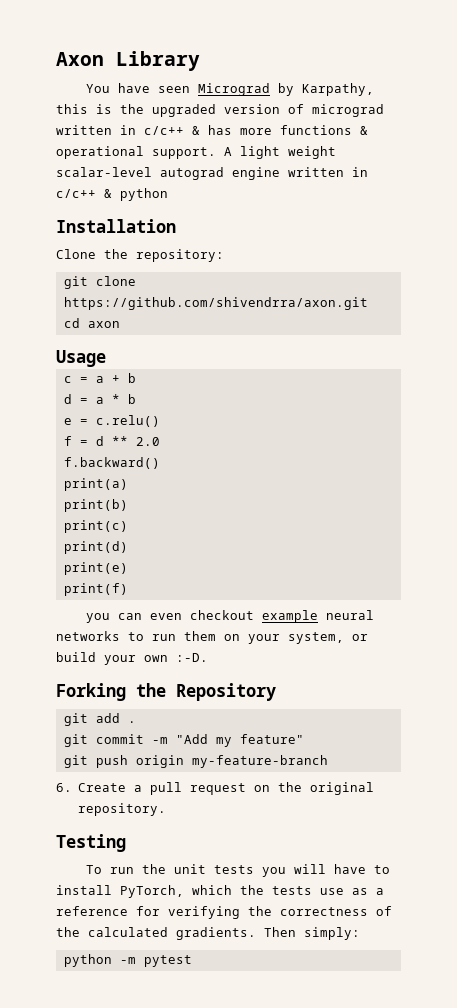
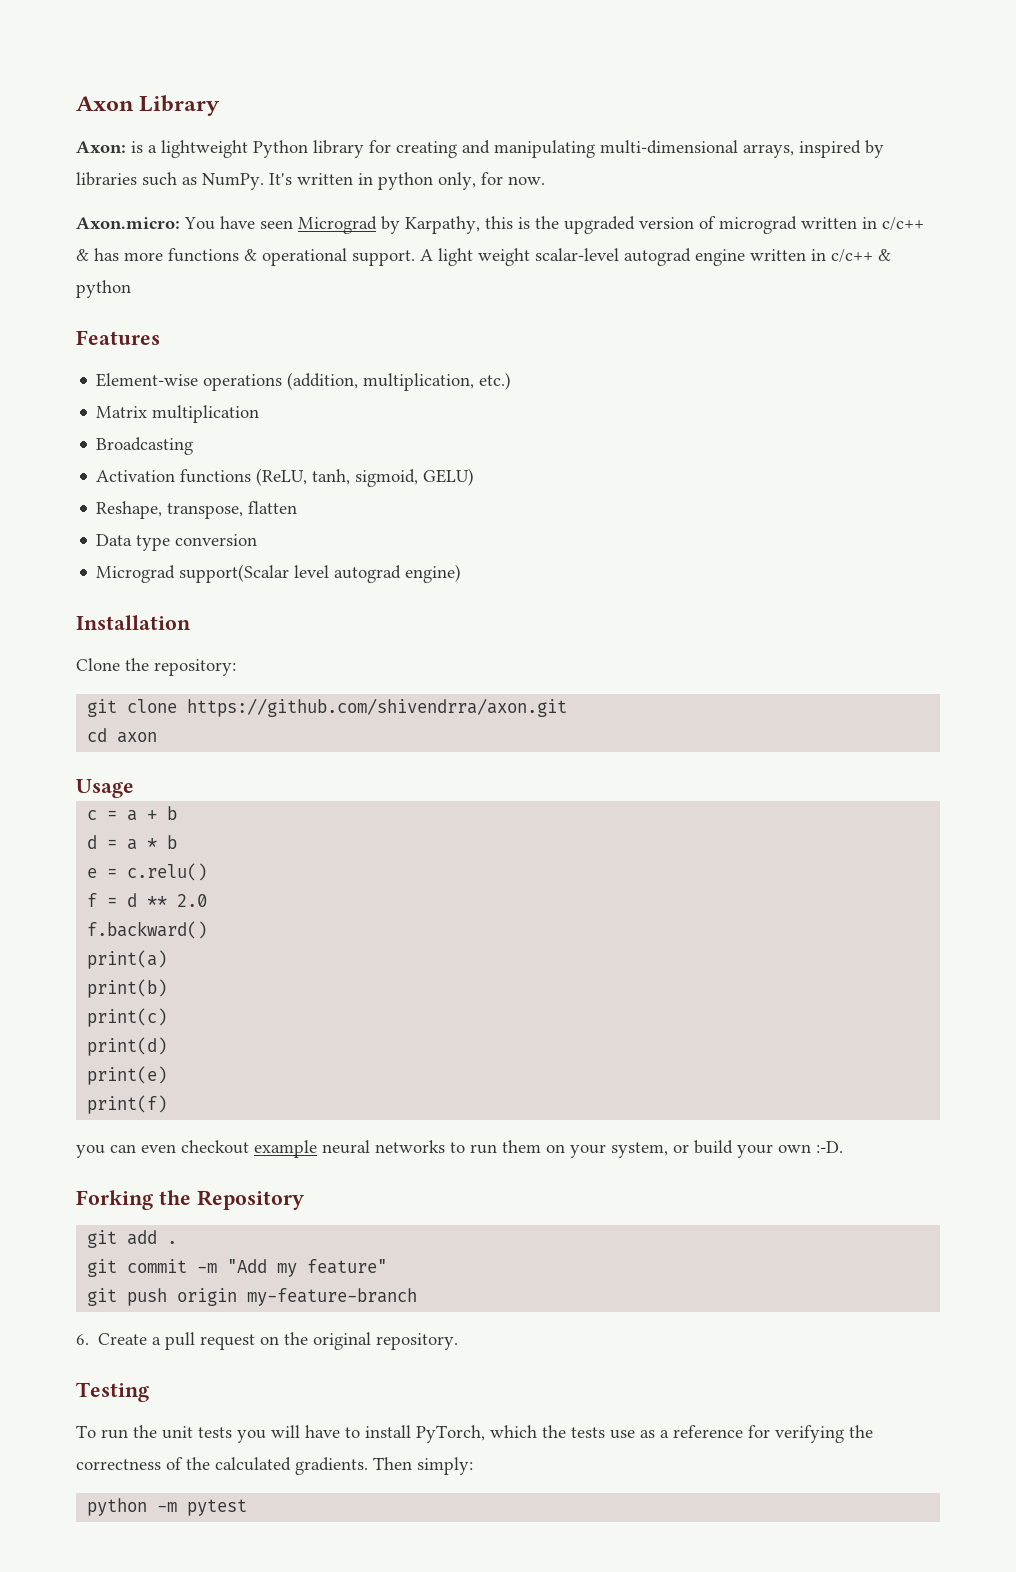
(200, 61) none -> [76,140,884,158] [76,172,545,190] [76,217,180,229] Axon: is a lightweight Python library for creating and manipulating multi-dimensional arrays, inspired by libraries such as NumPy. It's written in python only, for now. // Axon.micro:
(168, 194) none -> [76,330,160,345] [96,372,512,391] [96,405,260,423] [96,437,194,455] [96,468,475,487] [96,501,298,519] [96,534,258,551] [96,564,462,583] // Features // Element-wise operations (addition, multiplication, etc.) // Matrix multiplication // Broadcasting // Activation functions (ReLU, tanh, sigmoid, GELU) // Reshape, transpose, flatten // Data type conversion // Micrograd support(Scalar level autograd engine)

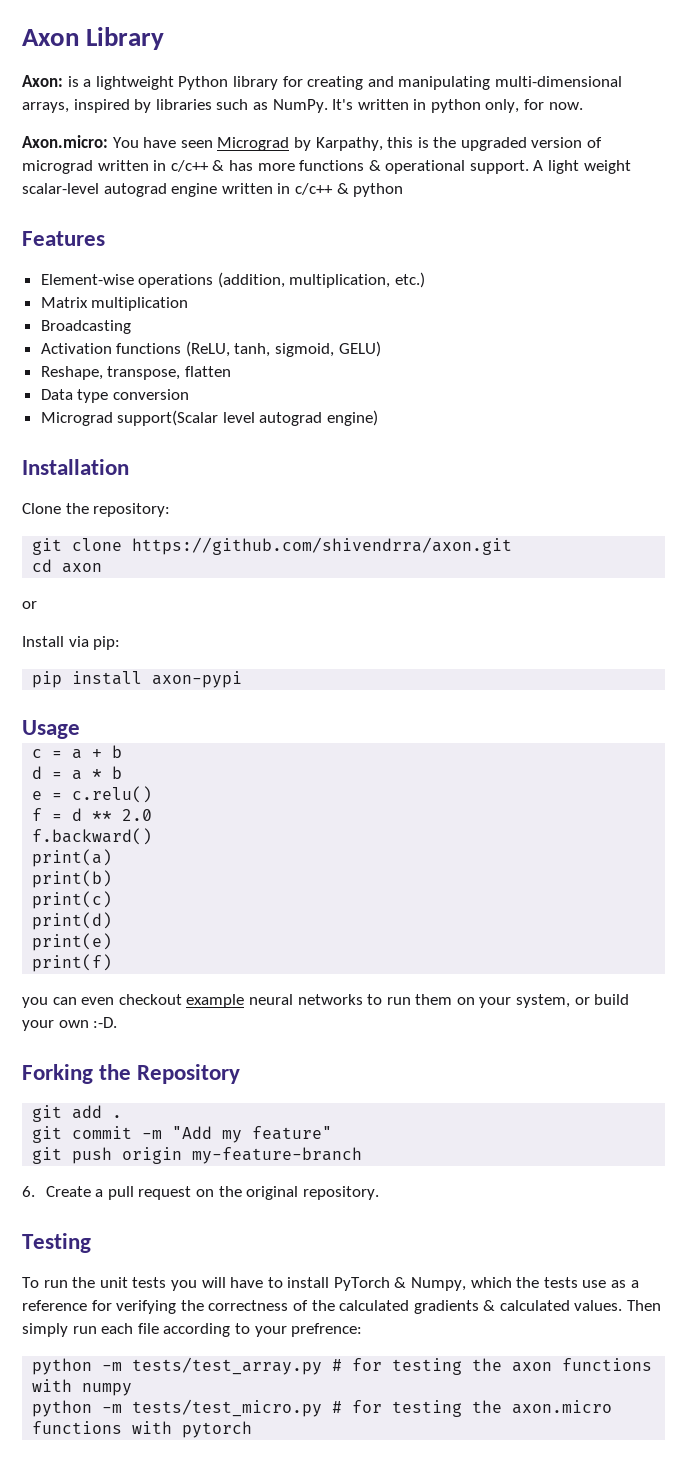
(158, 737) none -> [22,601,37,609] [22,636,121,650] [32,671,243,688] // or // Install via pip: // pip install axon-pypi
[416,1425,485,1443] PyTorch, -> [333,1277,467,1291] PyTorch & Numpy,
[295,1457,473,1475] [87,1498,248,1516] gradients. Then simply: // python -m pytest -> [413,1300,662,1314] [22,1323,363,1337] [32,1357,653,1375] [32,1379,133,1396] [32,1399,613,1417] [32,1421,253,1438] gradients & calculated values. Then simply run each file according to your prefrence: // python -m tests/test_array.py # for testing the axon functions with numpy // python -m tests/test_micro.py # for testing the axon.micro functions with pytorch

